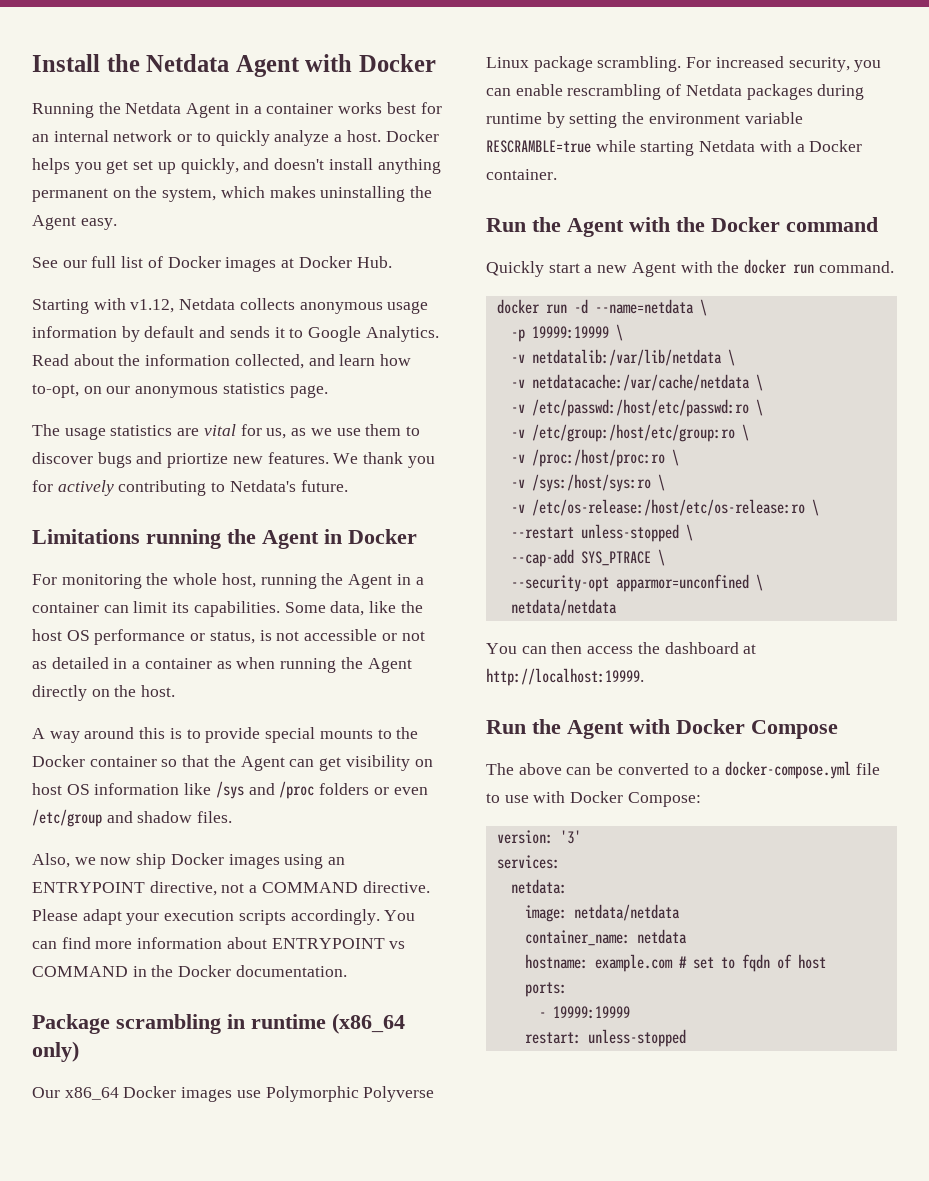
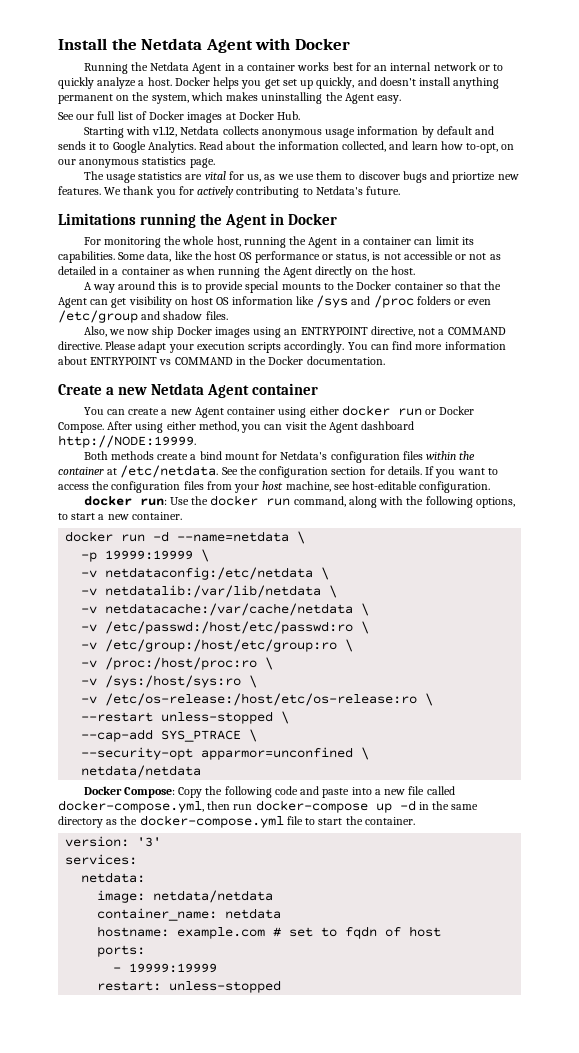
[32,1013,405,1034] [32,1041,79,1062] [32,1086,435,1102] [486,56,882,72] [486,84,865,100] [486,112,803,128] [486,140,863,156] [486,169,557,180] [486,217,878,237] [486,259,894,277] Package scrambling in runtime (x86_64 only) // Our x86_64 Docker images use Polymorphic Polyverse Linux package scrambling. For increased security, you can enable rescrambling of Netdata packages during runtime by setting the environment variable RESCRAMBLE=true while starting Netdata with a Docker container. // Run the Agent with the Docker command // Quickly start a new Agent with the docker run command. -> [58,383,319,398] [83,405,475,418] [58,421,415,433] [58,435,196,448] [83,451,476,463] [58,465,498,478] [58,481,491,493] [83,495,515,508] [58,512,182,520] Create a new Netdata Agent container // You can create a new Agent container using either docker run or Docker Compose. After using either method, you can visit the Agent dashboard http://NODE:19999. // Both methods create a bind mount for Netdata's configuration files within the container at /etc/netdata. See the configuration section for details. If you want to access the configuration files from your host machine, see host-editable configuration. // docker run: Use the docker run command, along with the following options, to start a new container.
(623, 332) none -> [81,567,330,580] // -v netdataconfig:/etc/netdata \
[486,642,757,654] [486,668,644,686] [486,719,838,739] [486,761,880,779] [486,791,701,807] You can then access the dashboard at http://localhost:19999. // Run the Agent with Docker Compose // The above can be converted to a docker-compose.yml file to use with Docker Compose: -> [83,786,455,798] [58,800,479,813] [58,815,415,828] Docker Compose: Copy the following code and paste into a new file called docker-compose.yml, then run docker-compose up -d in the same directory as the docker-compose.yml file to start the container.

